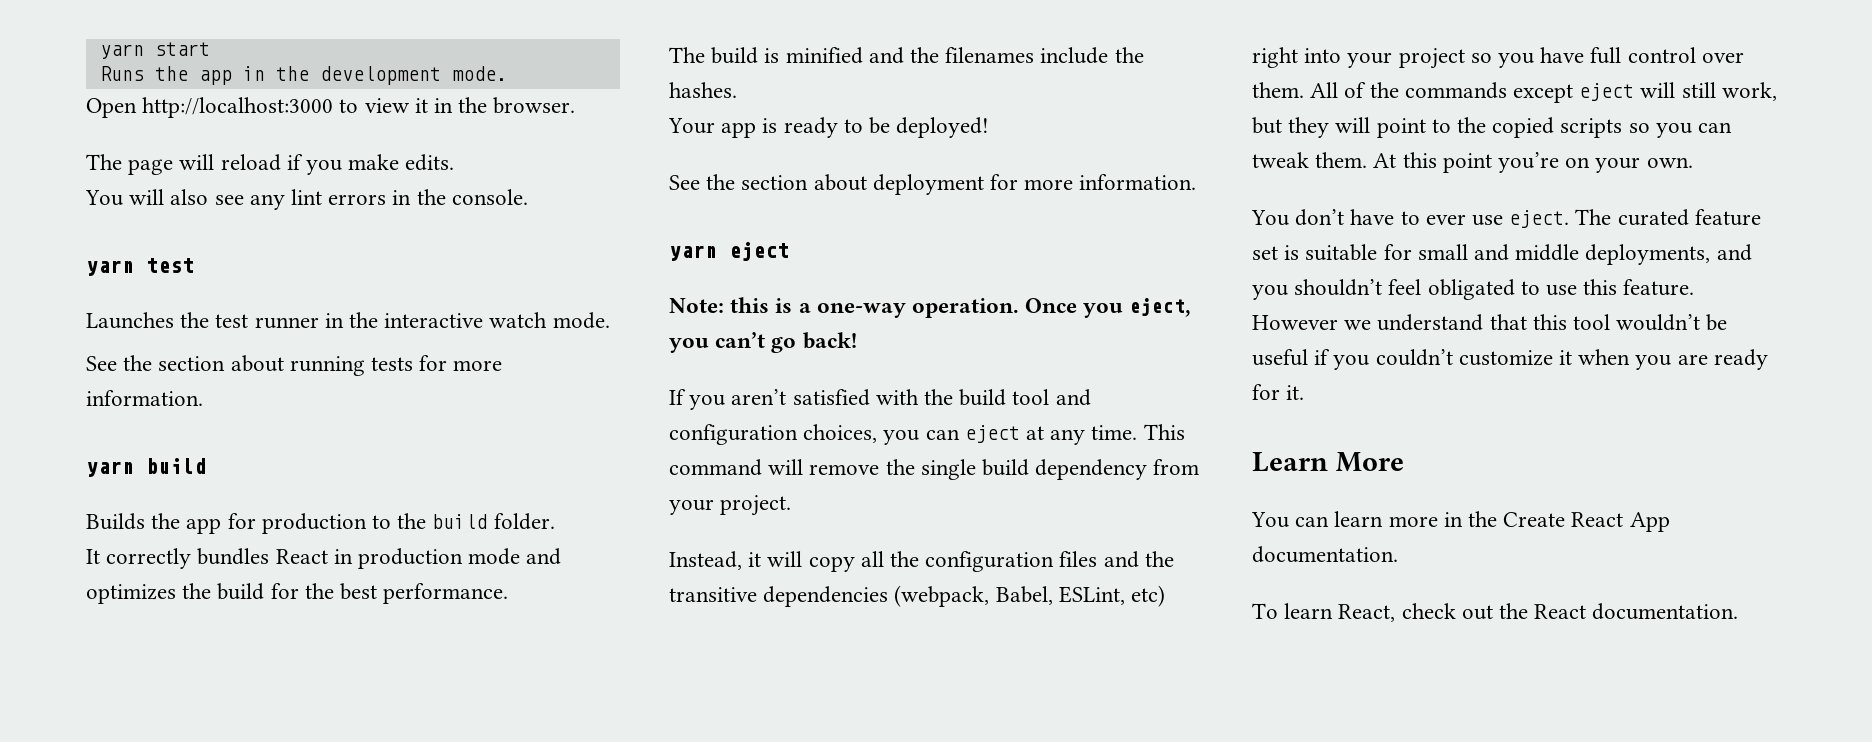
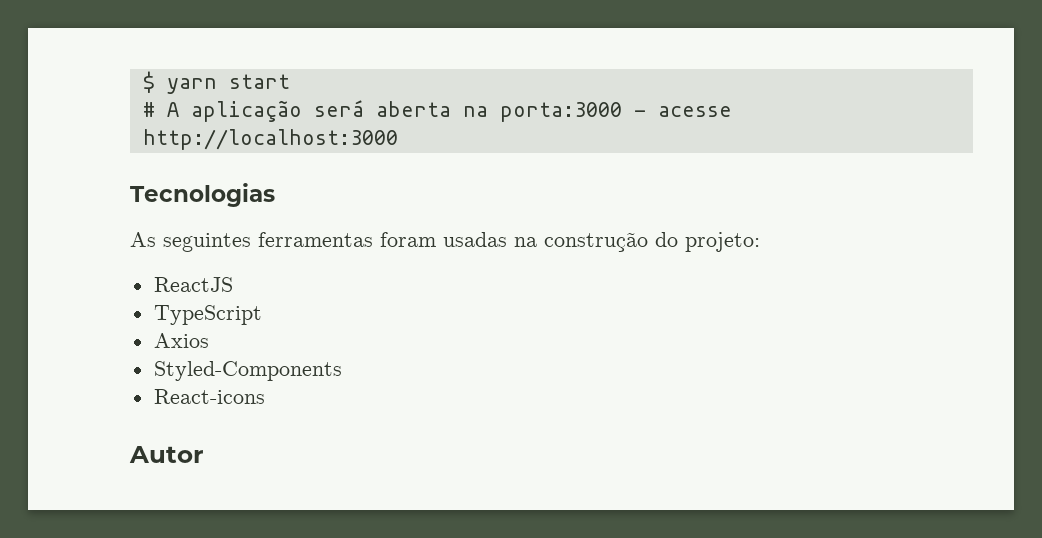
(99, 51) none -> [142,71,155,93] $
[99,66,507,85] [86,97,576,118] [86,154,455,175] [85,189,528,210] [86,258,194,276] [86,312,610,329] [86,355,503,376] [86,390,203,406] [86,458,206,477] [86,513,555,534] [86,548,562,569] [86,583,509,604] [669,47,1144,64] [669,82,737,98] [668,117,990,138] [669,174,1197,195] [669,242,789,261] [669,297,1191,318] [669,332,857,353] [669,389,1091,410] [669,424,1185,445] [669,459,1200,480] [669,495,792,516] [669,551,1174,572] [669,585,1166,607] [1252,47,1744,69] [1252,82,1777,103] [1252,117,1733,138] [1252,152,1693,173] [1251,209,1761,228] [1252,244,1752,265] [1252,279,1695,300] [1252,314,1728,331] [1252,349,1768,370] [1252,384,1305,400] [1252,452,1404,472] [1251,511,1670,532] [1252,546,1398,563] [1252,603,1739,622] Runs the app in the development mode. // Open http://localhost:3000 to view it in the browser. // The page will reload if you make edits. // You will also see any lint errors in the console. // yarn test // Launches the test runner in the interactive watch mode. // See the section about running tests for more information. // yarn build // Builds the app for production to the build folder. // It correctly bundles React in production mode and optimizes the build for the best performance. // The build is minified and the filenames include the hashes. // Your app is ready to be deployed! // See the section about deployment for more information. // yarn eject // Note: this is a one-way operation. Once you eject, you can’t go back! // If you aren’t satisfied with the build tool and configuration choices, you can eject at any time. This command will remove the single build dependency from your project. // Instead, it will copy all the configuration files and the transitive dependencies (webpack, Babel, ESLint, etc) right into your project so you have full control over them. All of the commands except eject will still work, but they will point to the copied scripts so you can tweak them. At this point you’re on your own. // You don’t have to ever use eject. The curated feature set is suitable for small and middle deployments, and you shouldn’t feel obligated to use this feature. However we understand that this tool wouldn’t be useful if you couldn’t customize it when you are ready for it. // Learn More // You can learn more in the Create React App documentation. // To learn React, check out the React documentation. -> [142,100,732,122] [142,129,398,150] [130,183,275,207] [130,232,760,252] [153,277,233,292] [153,305,262,325] [153,333,209,348] [153,361,342,381] [153,389,265,404] [129,446,204,463] # A aplicação será aberta na porta:3000 - acesse http://localhost:3000 // Tecnologias // As seguintes ferramentas foram usadas na construção do projeto: // ReactJS // TypeScript // Axios // Styled-Components // React-icons // Autor

